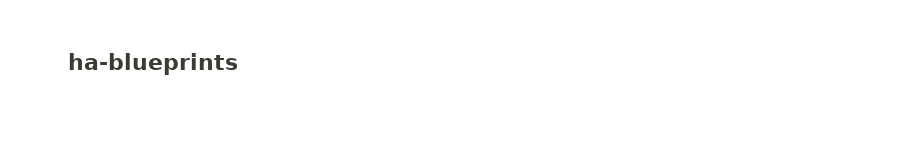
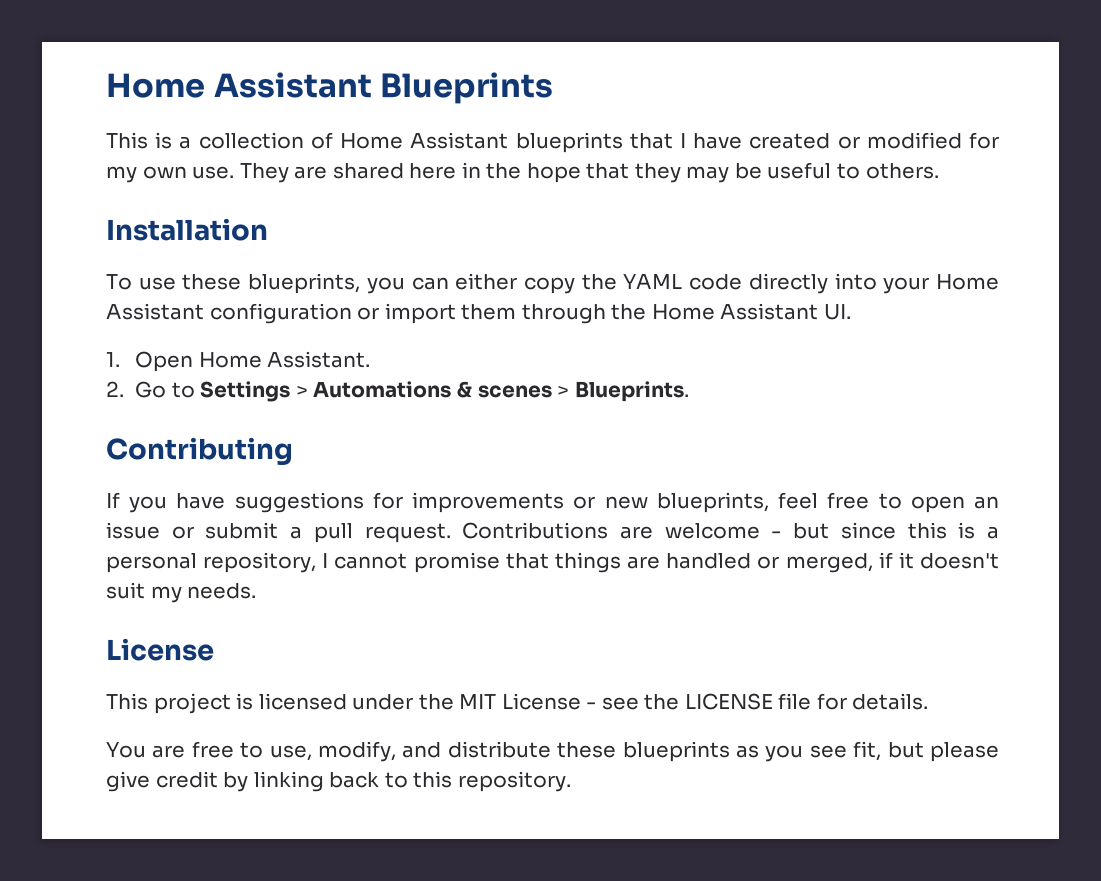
[68,53,238,75] ha-blueprints -> [106,72,554,104] [106,132,999,153] [106,162,939,183] [106,218,268,241] [106,273,999,294] [106,303,851,324] [106,351,371,372] [106,381,689,402] [106,437,293,465] [106,492,1000,513] [106,522,999,543] [106,552,1000,573] [106,582,257,603] [106,638,214,661] [106,693,929,714] [106,741,999,762] [106,771,571,792] Home Assistant Blueprints // This is a collection of Home Assistant blueprints that I have created or modified for my own use. They are shared here in the hope that they may be useful to others. // Installation // To use these blueprints, you can either copy the YAML code directly into your Home Assistant configuration or import them through the Home Assistant UI. // 1. Open Home Assistant. // 2. Go to Settings > Automations & scenes > Blueprints. // Contributing // If you have suggestions for improvements or new blueprints, feel free to open an issue or submit a pull request. Contributions are welcome - but since this is a personal repository, I cannot promise that things are handled or merged, if it doesn't suit my needs. // License // This project is licensed under the MIT License - see the LICENSE file for details. // You are free to use, modify, and distribute these blueprints as you see fit, but please give credit by linking back to this repository.

